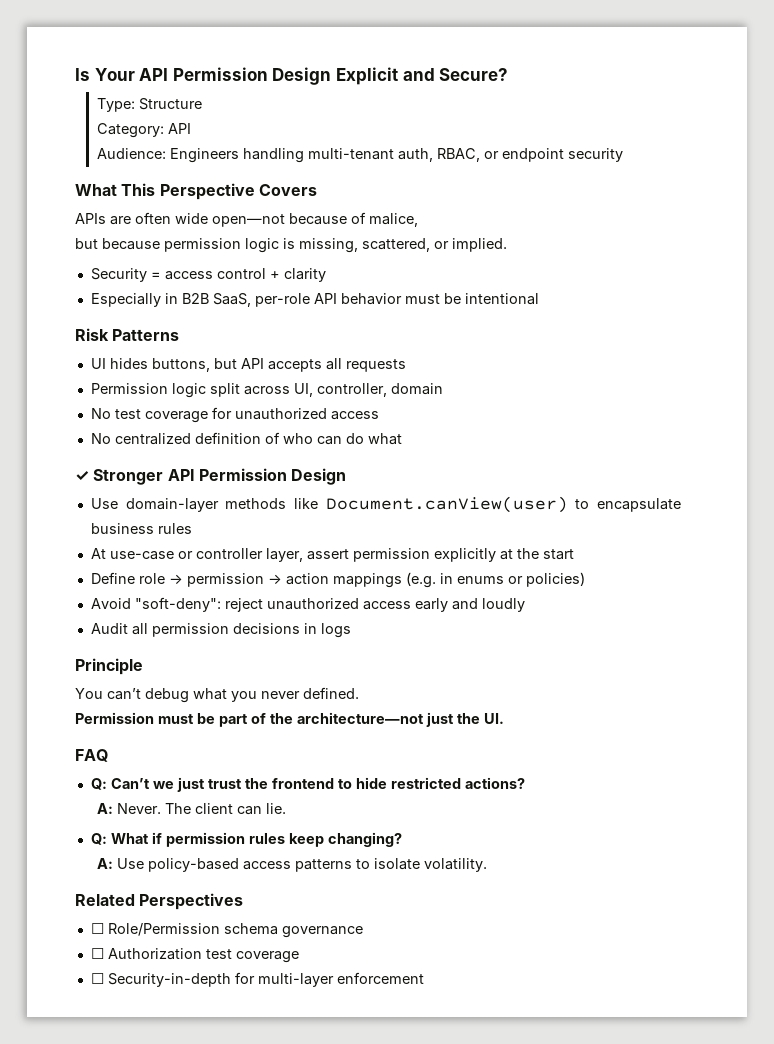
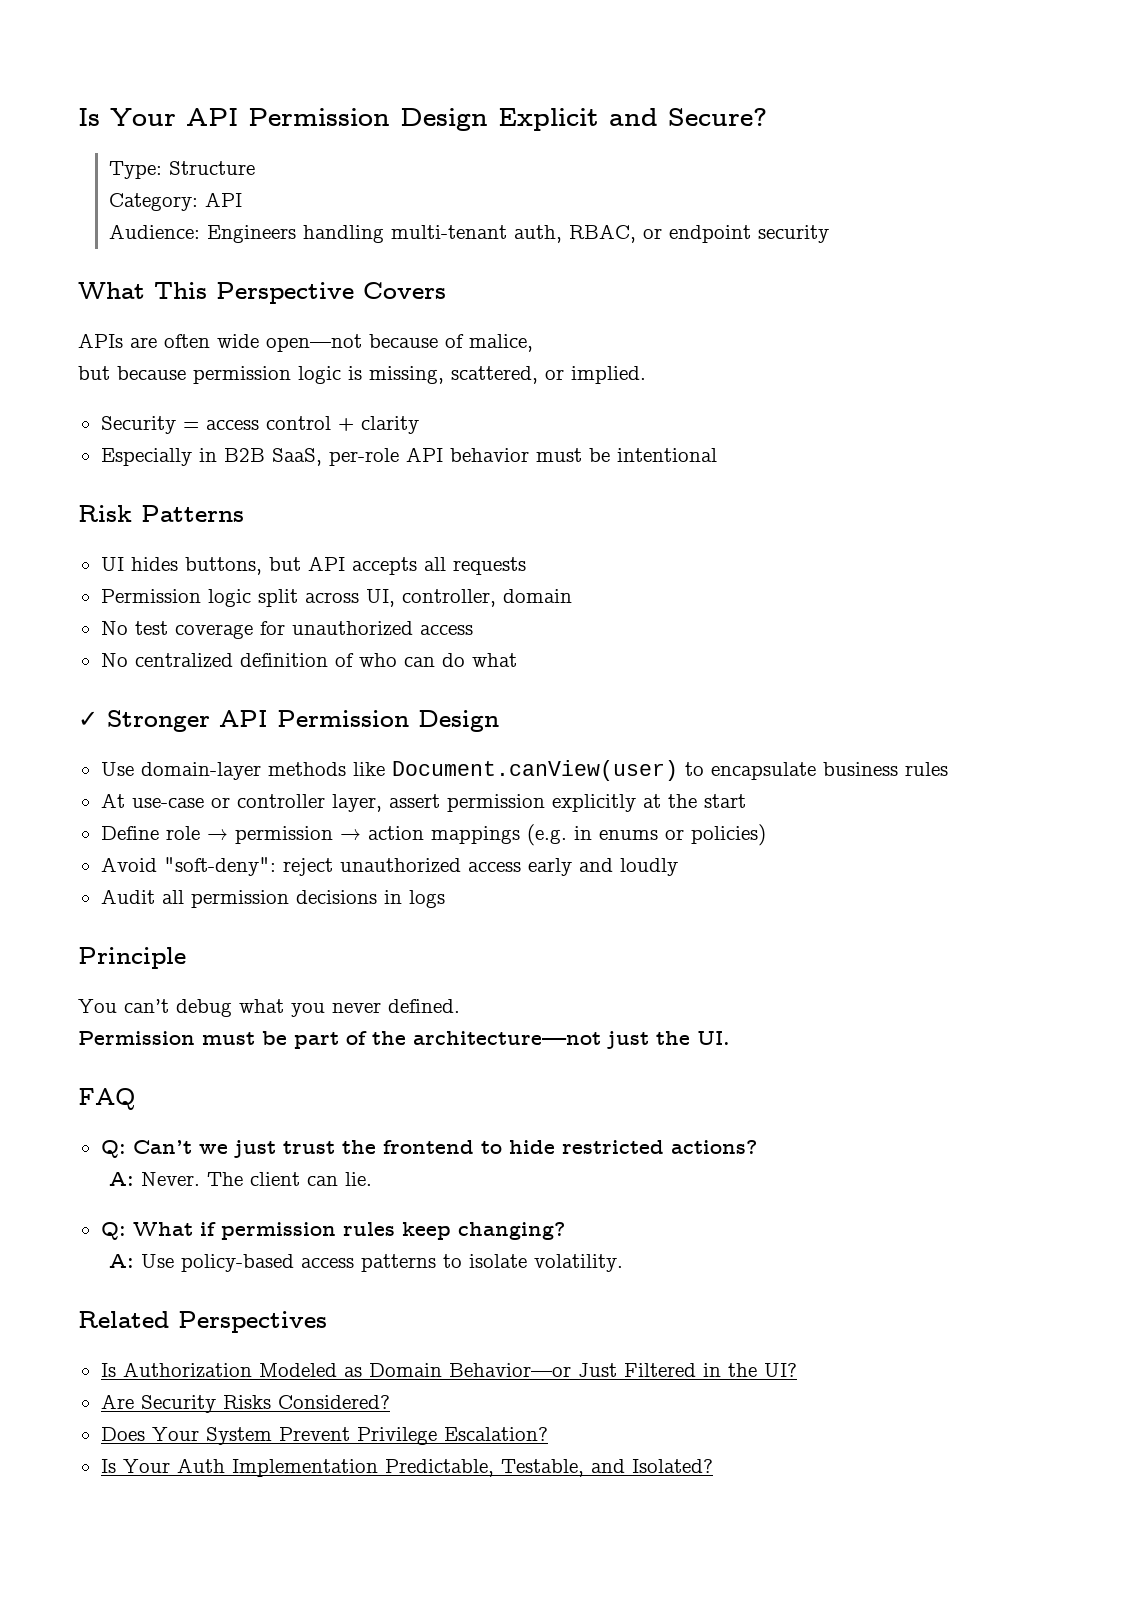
[90,923,363,938] [90,948,299,963] [90,972,424,987] ☐ Role/Permission schema governance // ☐ Authorization test coverage // ☐ Security-in-depth for multi-layer enforcement -> [100,1362,797,1378] [100,1394,390,1413] [100,1427,548,1445] [100,1458,713,1477] Is Authorization Modeled as Domain Behavior—or Just Filtered in the UI? // Are Security Risks Considered? // Does Your System Prevent Privilege Escalation? // Is Your Auth Implementation Predictable, Testable, and Isolated?

